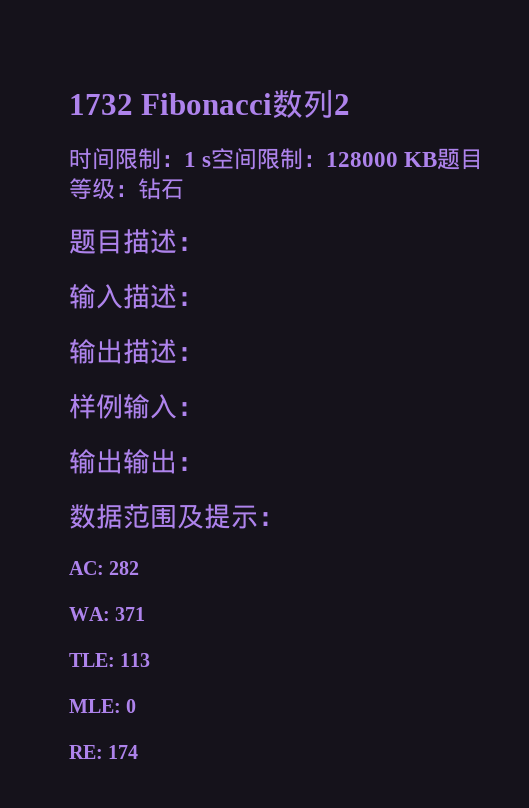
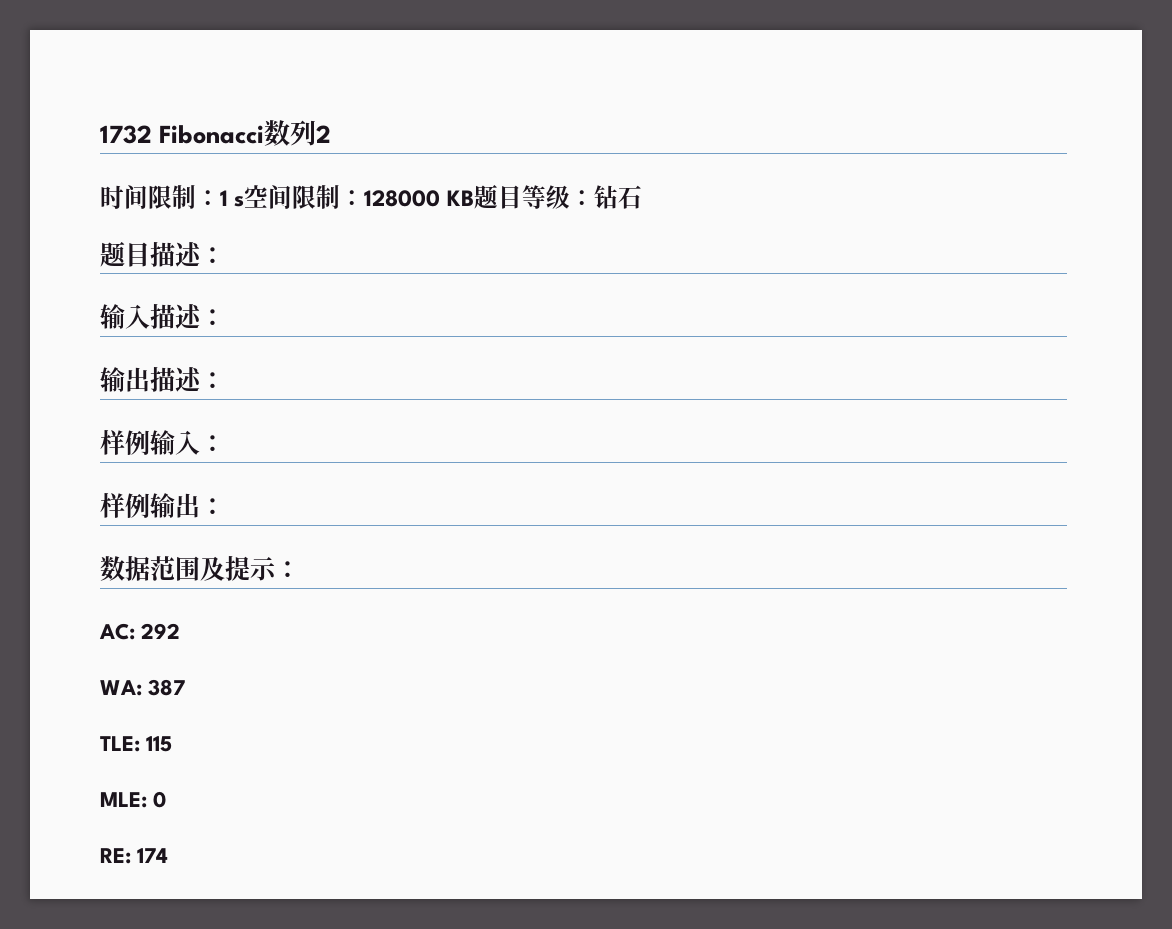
[69,449,123,474] 输出 -> [100,493,150,518] 样例
[109,561,140,575] 282 -> [141,623,181,639] 292
[115,607,146,621] 371 -> [148,679,186,696] 387
[120,653,151,667] 113 -> [146,736,173,752] 115

